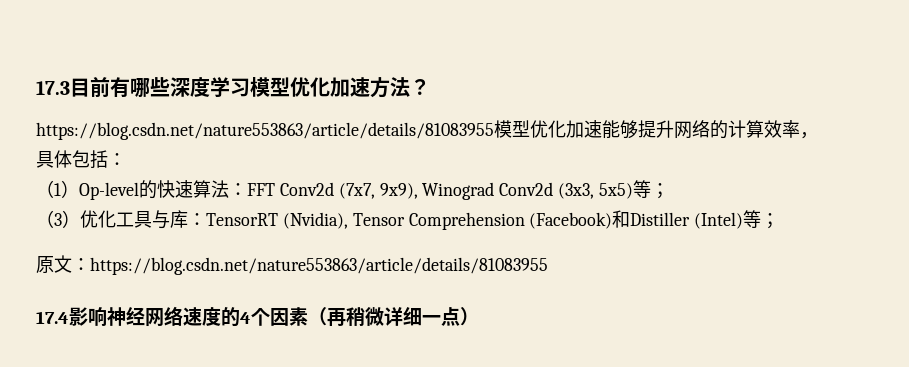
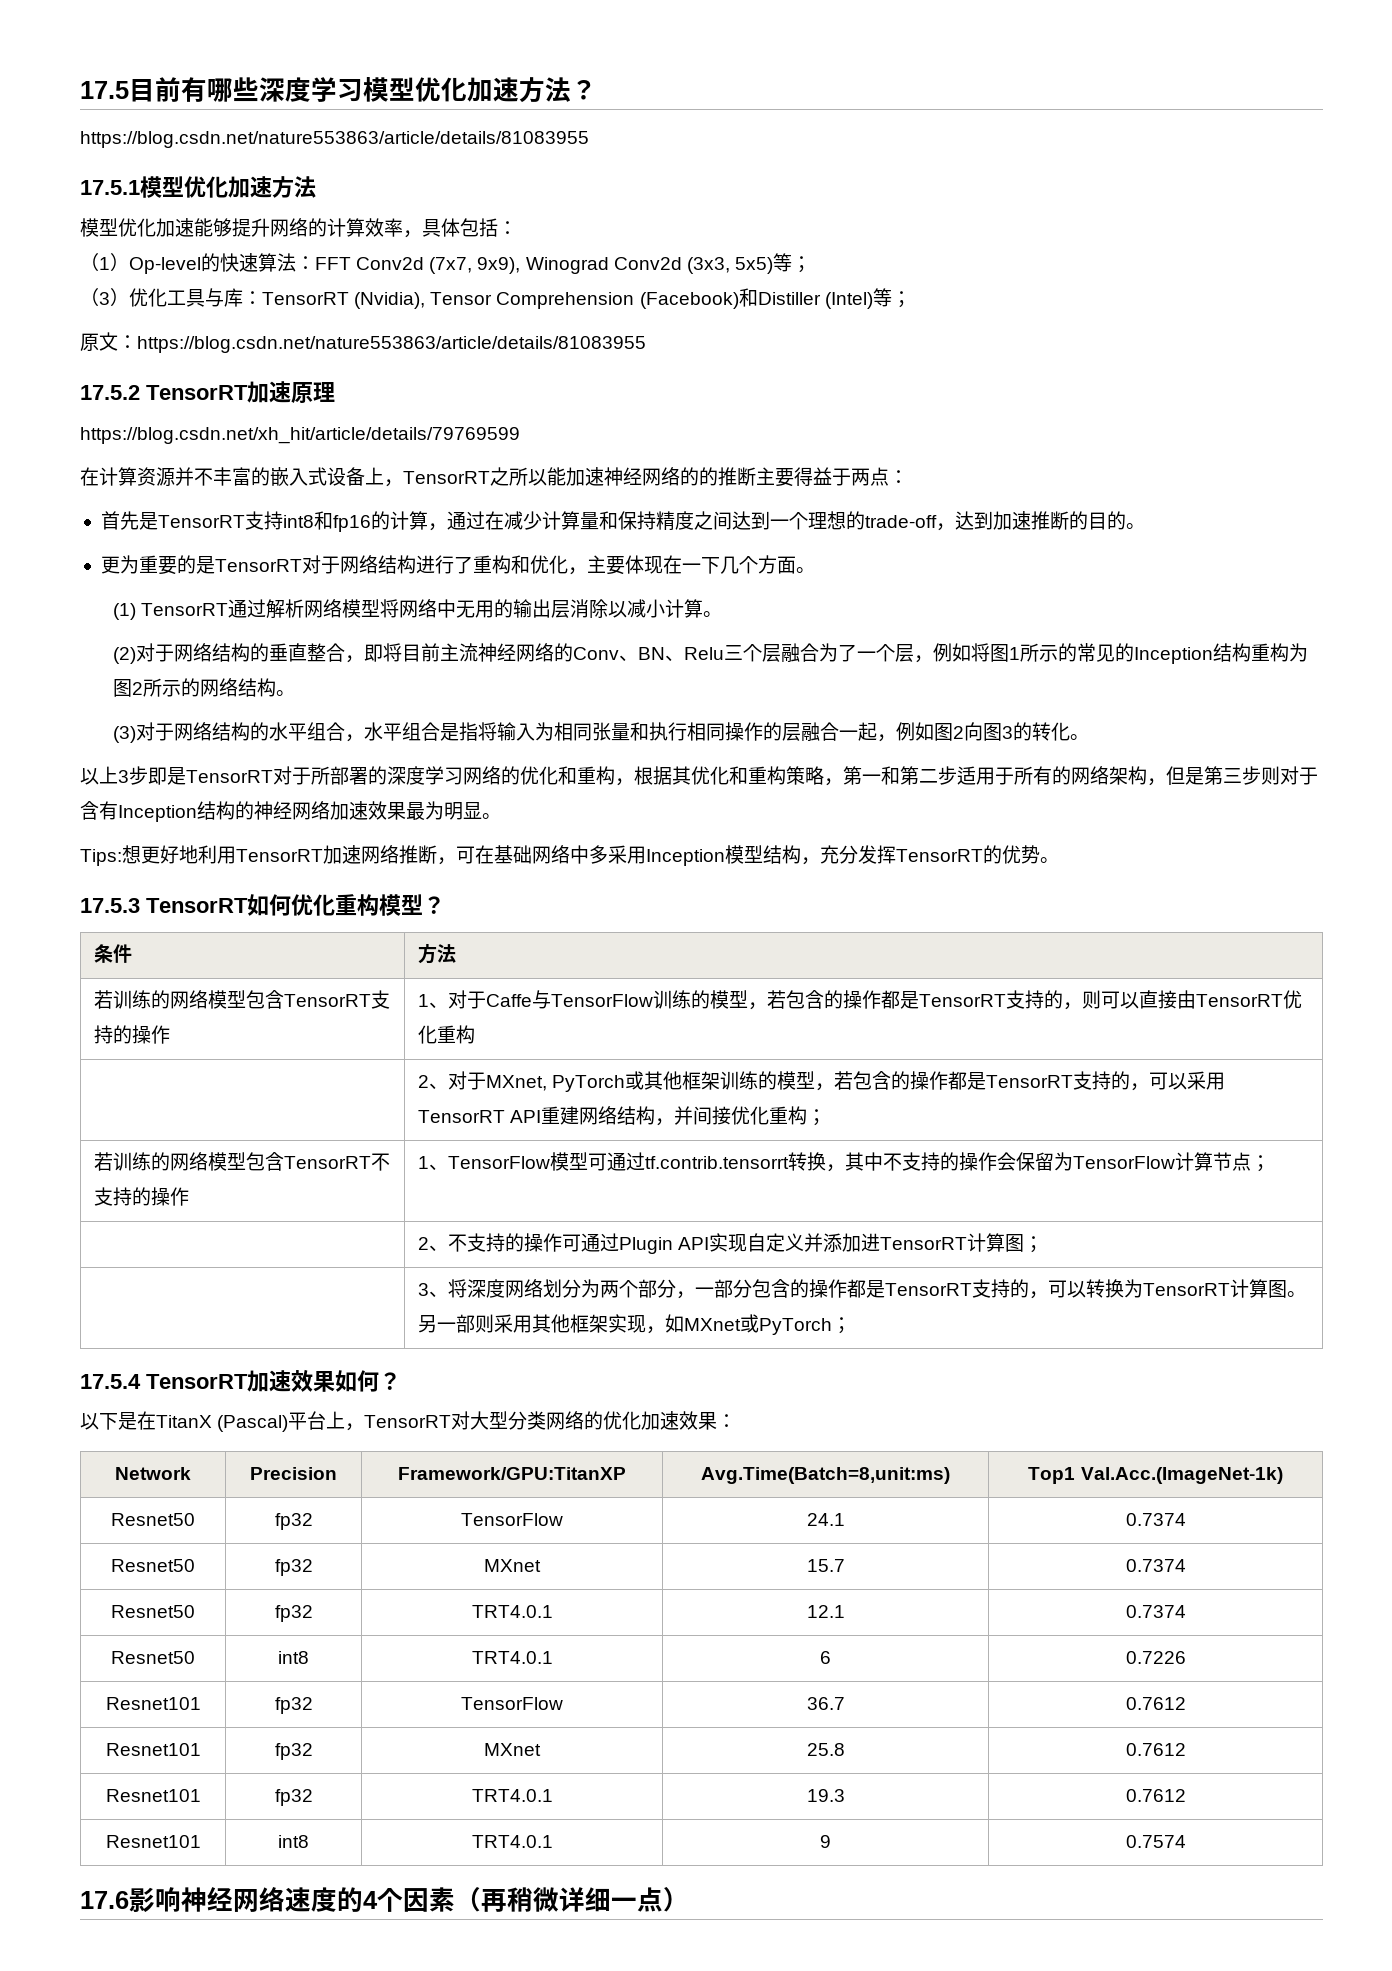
[36,81,70,95] 17.3 -> [80,81,129,99] 17.5
(494, 131) none -> [80,176,316,198] // 17.5.1模型优化加速方法 //
[36,311,69,324] 17.4 -> [80,381,335,403] [80,427,520,444] [80,467,908,487] [100,511,1145,532] [100,555,815,575] [112,599,722,620] [112,643,1308,664] [112,678,295,697] [112,722,1089,743] [80,766,1318,786] [80,801,501,822] [80,845,1059,866] [80,894,445,916] [94,944,133,963] [418,943,457,964] [94,990,391,1009] [94,1025,171,1044] [418,990,1303,1010] [418,1025,476,1044] [418,1071,1226,1092] [418,1106,827,1126] [94,1152,391,1171] [94,1187,190,1206] [418,1152,1271,1172] [418,1233,1044,1254] [418,1279,1307,1299] [418,1314,852,1335] [80,1369,401,1392] [80,1411,737,1432] [115,1467,191,1480] [250,1467,337,1480] [398,1467,626,1480] [701,1467,950,1484] [1028,1467,1283,1484] [111,1513,195,1526] [274,1513,313,1530] [461,1513,563,1526] [806,1513,845,1526] [1125,1513,1186,1526] [111,1559,195,1572] [274,1559,313,1576] [484,1559,541,1572] [806,1559,845,1572] [1125,1559,1186,1572] [111,1605,195,1618] [274,1605,313,1622] [471,1605,553,1618] [806,1605,845,1618] [1125,1605,1186,1618] [111,1651,195,1664] [278,1651,309,1664] [471,1651,553,1664] [820,1651,831,1664] [1125,1651,1186,1664] [105,1697,201,1710] [274,1697,313,1714] [461,1697,563,1710] [806,1697,845,1710] [1125,1697,1186,1710] [105,1743,201,1756] [274,1743,313,1760] [484,1743,541,1756] [806,1743,845,1756] [1125,1743,1186,1756] [105,1789,201,1802] [274,1789,313,1806] [471,1789,553,1802] [806,1789,845,1802] [1125,1789,1186,1802] [105,1835,201,1848] [278,1835,309,1848] [471,1835,553,1848] [820,1835,831,1848] [1125,1835,1186,1848] [80,1891,129,1909] 17.5.2 TensorRT加速原理 // https://blog.csdn.net/xh_hit/article/details/79769599 // 在计算资源并不丰富的嵌入式设备上，TensorRT之所以能加速神经网络的的推断主要得益于两点： // 首先是TensorRT支持int8和fp16的计算，通过在减少计算量和保持精度之间达到一个理想的trade-off，达到加速推断的目的。 // 更为重要的是TensorRT对于网络结构进行了重构和优化，主要体现在一下几个方面。 // (1) TensorRT通过解析网络模型将网络中无用的输出层消除以减小计算。 // (2)对于网络结构的垂直整合，即将目前主流神经网络的Conv、BN、Relu三个层融合为了一个层，例如将图1所示的常见的Inception结构重构为图2所示的网络结构。 // (3)对于网络结构的水平组合，水平组合是指将输入为相同张量和执行相同操作的层融合一起，例如图2向图3的转化。 // 以上3步即是TensorRT对于所部署的深度学习网络的优化和重构，根据其优化和重构策略，第一和第二步适用于所有的网络架构，但是第三步则对于含有Inception结构的神经网络加速效果最为明显。 // Tips:想更好地利用TensorRT加速网络推断，可在基础网络中多采用Inception模型结构，充分发挥TensorRT的优势。 // 17.5.3 TensorRT如何优化重构模型？ // 条件 | 方法 // 若训练的网络模型包含TensorRT支持的操作 | 1、对于Caffe与TensorFlow训练的模型，若包含的操作都是TensorRT支持的，则可以直接由TensorRT优化重构 // | 2、对于MXnet, PyTorch或其他框架训练的模型，若包含的操作都是TensorRT支持的，可以采用TensorRT API重建网络结构，并间接优化重构； // 若训练的网络模型包含TensorRT不支持的操作 | 1、TensorFlow模型可通过tf.contrib.tensorrt转换，其中不支持的操作会保留为TensorFlow计算节点； // | 2、不支持的操作可通过Plugin API实现自定义并添加进TensorRT计算图； // | 3、将深度网络划分为两个部分，一部分包含的操作都是TensorRT支持的，可以转换为TensorRT计算图。另一部则采用其他框架实现，如MXnet或PyTorch； // 17.5.4 TensorRT加速效果如何？ // 以下是在TitanX (Pascal)平台上，TensorRT对大型分类网络的优化加速效果： // Network | Precision | Framework/GPU:TitanXP | Avg.Time(Batch=8,unit:ms) | Top1 Val.Acc.(ImageNet-1k) // Resnet50 | fp32 | TensorFlow | 24.1 | 0.7374 // Resnet50 | fp32 | MXnet | 15.7 | 0.7374 // Resnet50 | fp32 | TRT4.0.1 | 12.1 | 0.7374 // Resnet50 | int8 | TRT4.0.1 | 6 | 0.7226 // Resnet101 | fp32 | TensorFlow | 36.7 | 0.7612 // Resnet101 | fp32 | MXnet | 25.8 | 0.7612 // Resnet101 | fp32 | TRT4.0.1 | 19.3 | 0.7612 // Resnet101 | int8 | TRT4.0.1 | 9 | 0.7574 // 17.6

